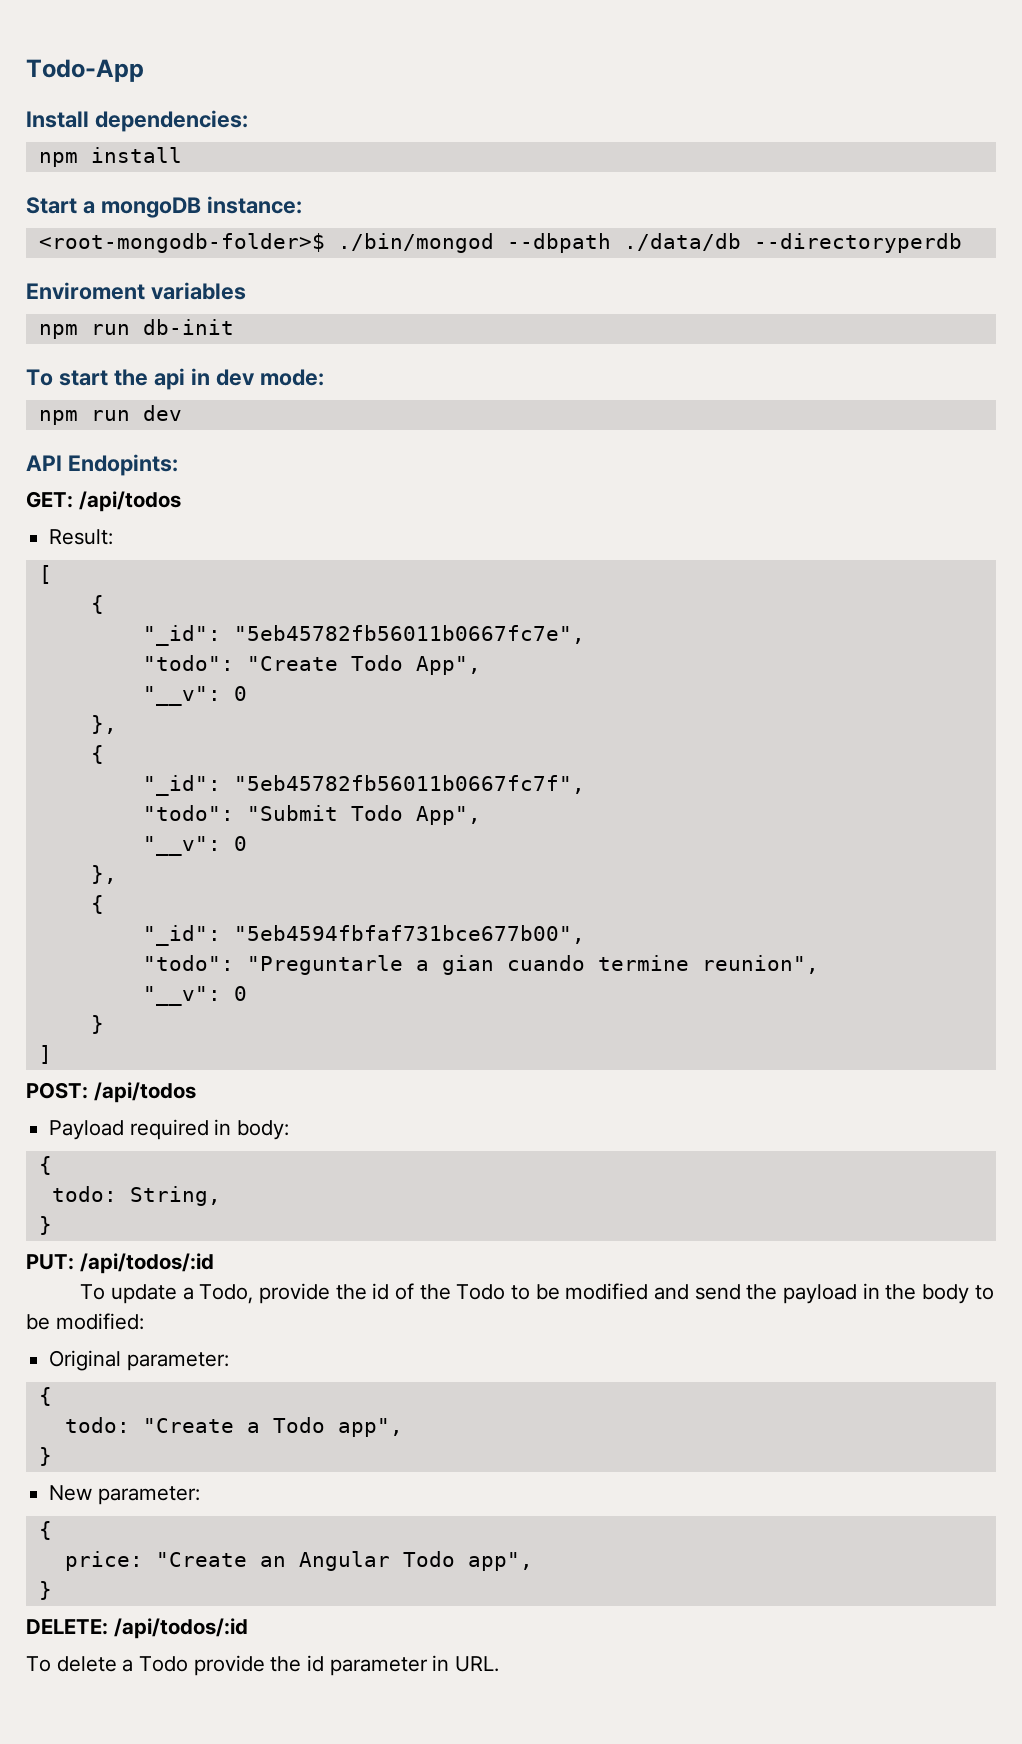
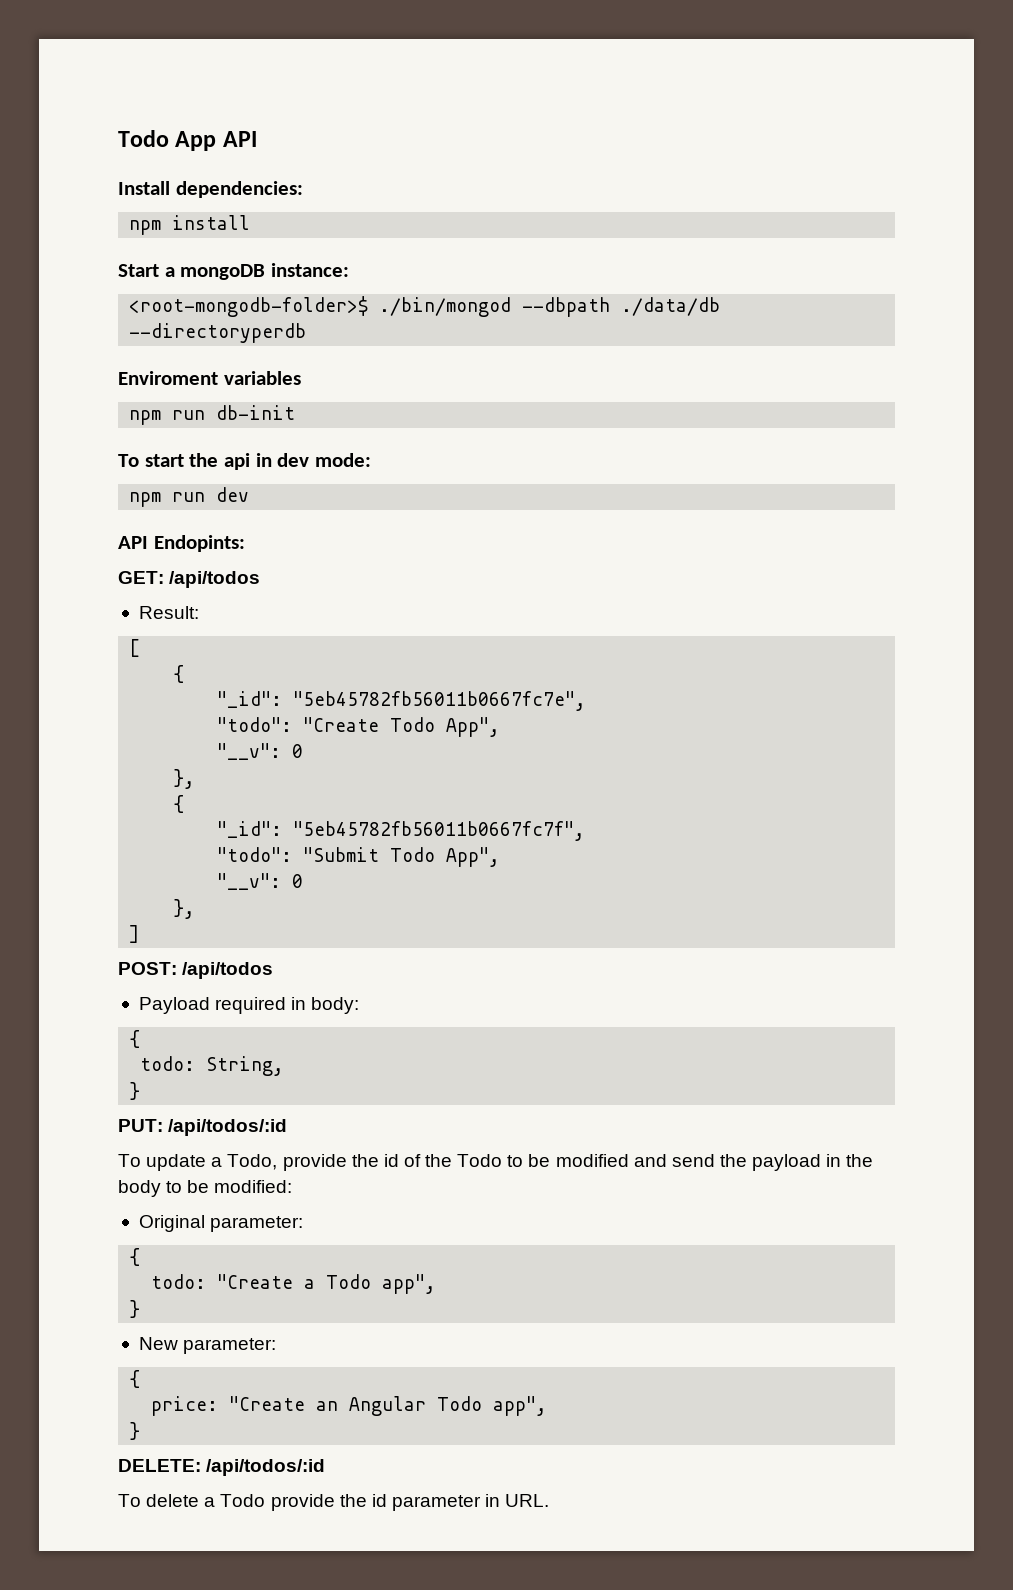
[26,59,144,82] Todo-App -> [118,130,257,151] Todo App API
[90,895,104,914] [142,925,585,946] [142,955,819,975] [142,986,247,1006] [90,1015,104,1034] // { // "_id": "5eb4594fbfaf731bce677b00", // "todo": "Preguntarle a gian cuando termine reunion", // "__v": 0 // } -> (196, 909) none

